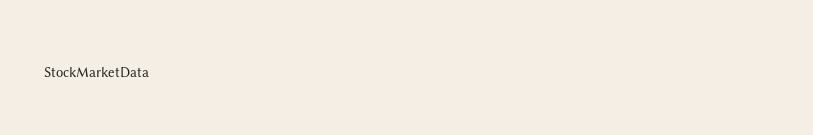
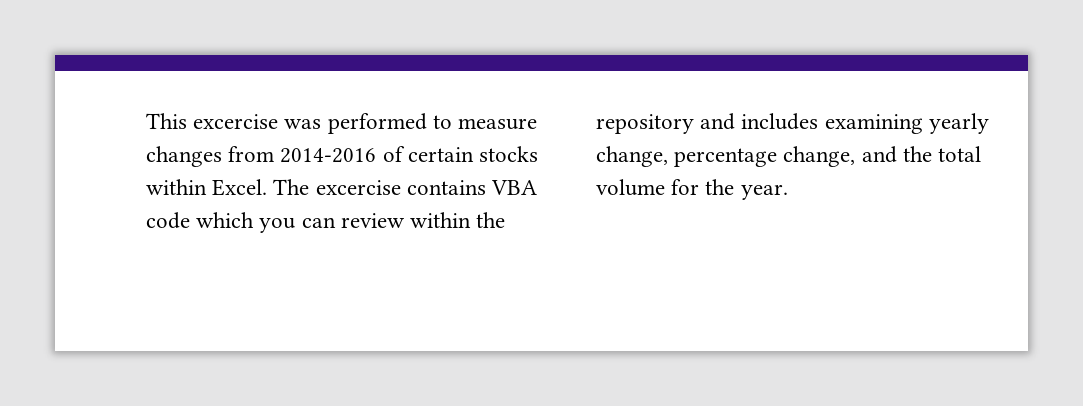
[44,67,149,78] StockMarketData -> [146,113,538,134] [146,146,539,167] [146,179,538,196] [146,212,506,233] [596,113,989,134] [596,146,982,167] [596,179,788,200] This excercise was performed to measure changes from 2014-2016 of certain stocks within Excel. The excercise contains VBA code which you can review within the repository and includes examining yearly change, percentage change, and the total volume for the year.

